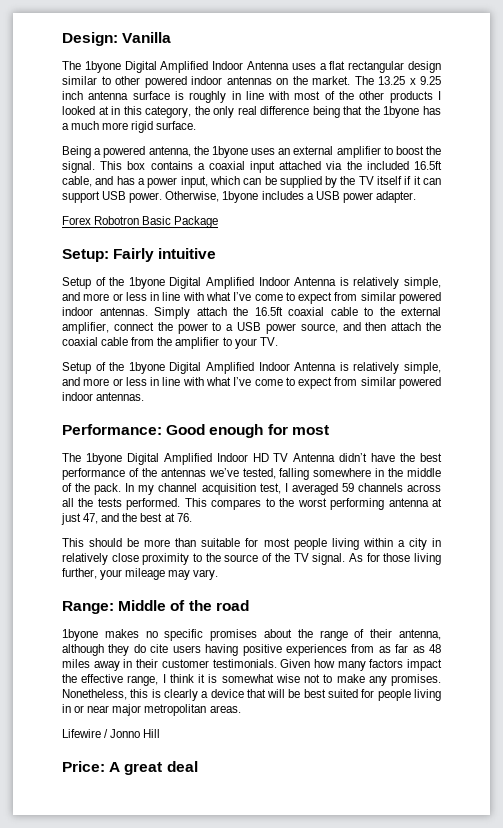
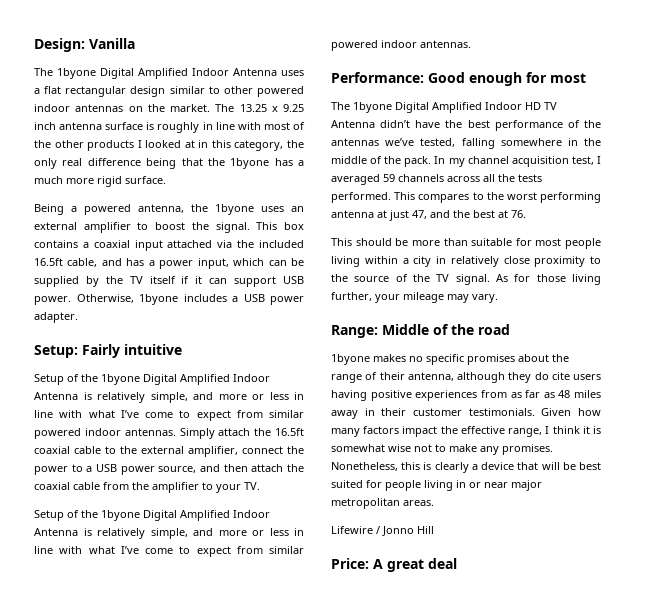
[62,216,219,228] // Forex Robotron Basic Package -> (78, 317) none

